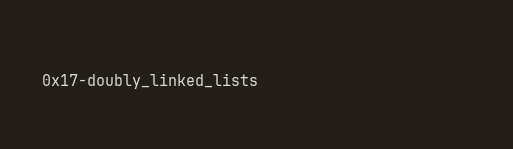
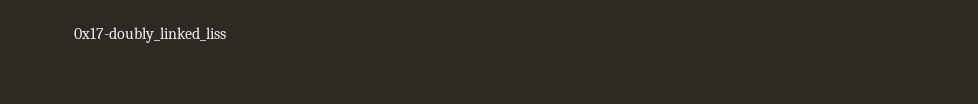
[42,73,258,89] 0x17-doubly_linked_lists -> [74,27,226,43] 0x17-doubly_linked_liss

